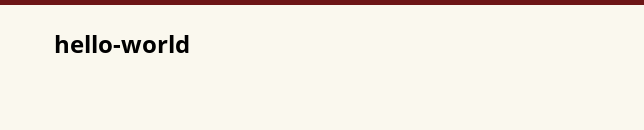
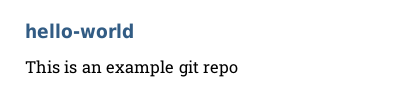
(190, 44) none -> [25,60,239,77] // This is an example git repo

